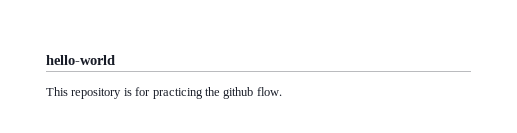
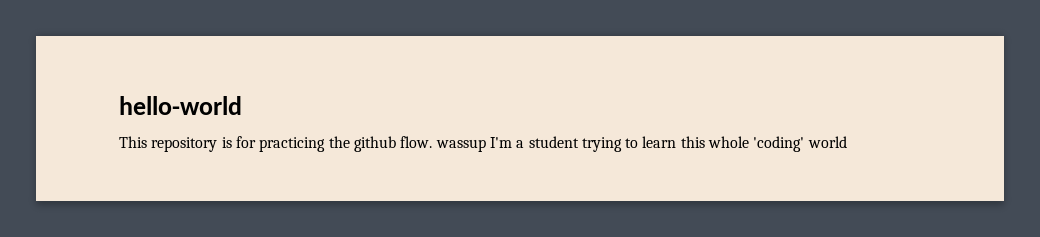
(282, 91) none -> [435,136,847,152] wassup I'm a student trying to learn this whole 'coding' world

